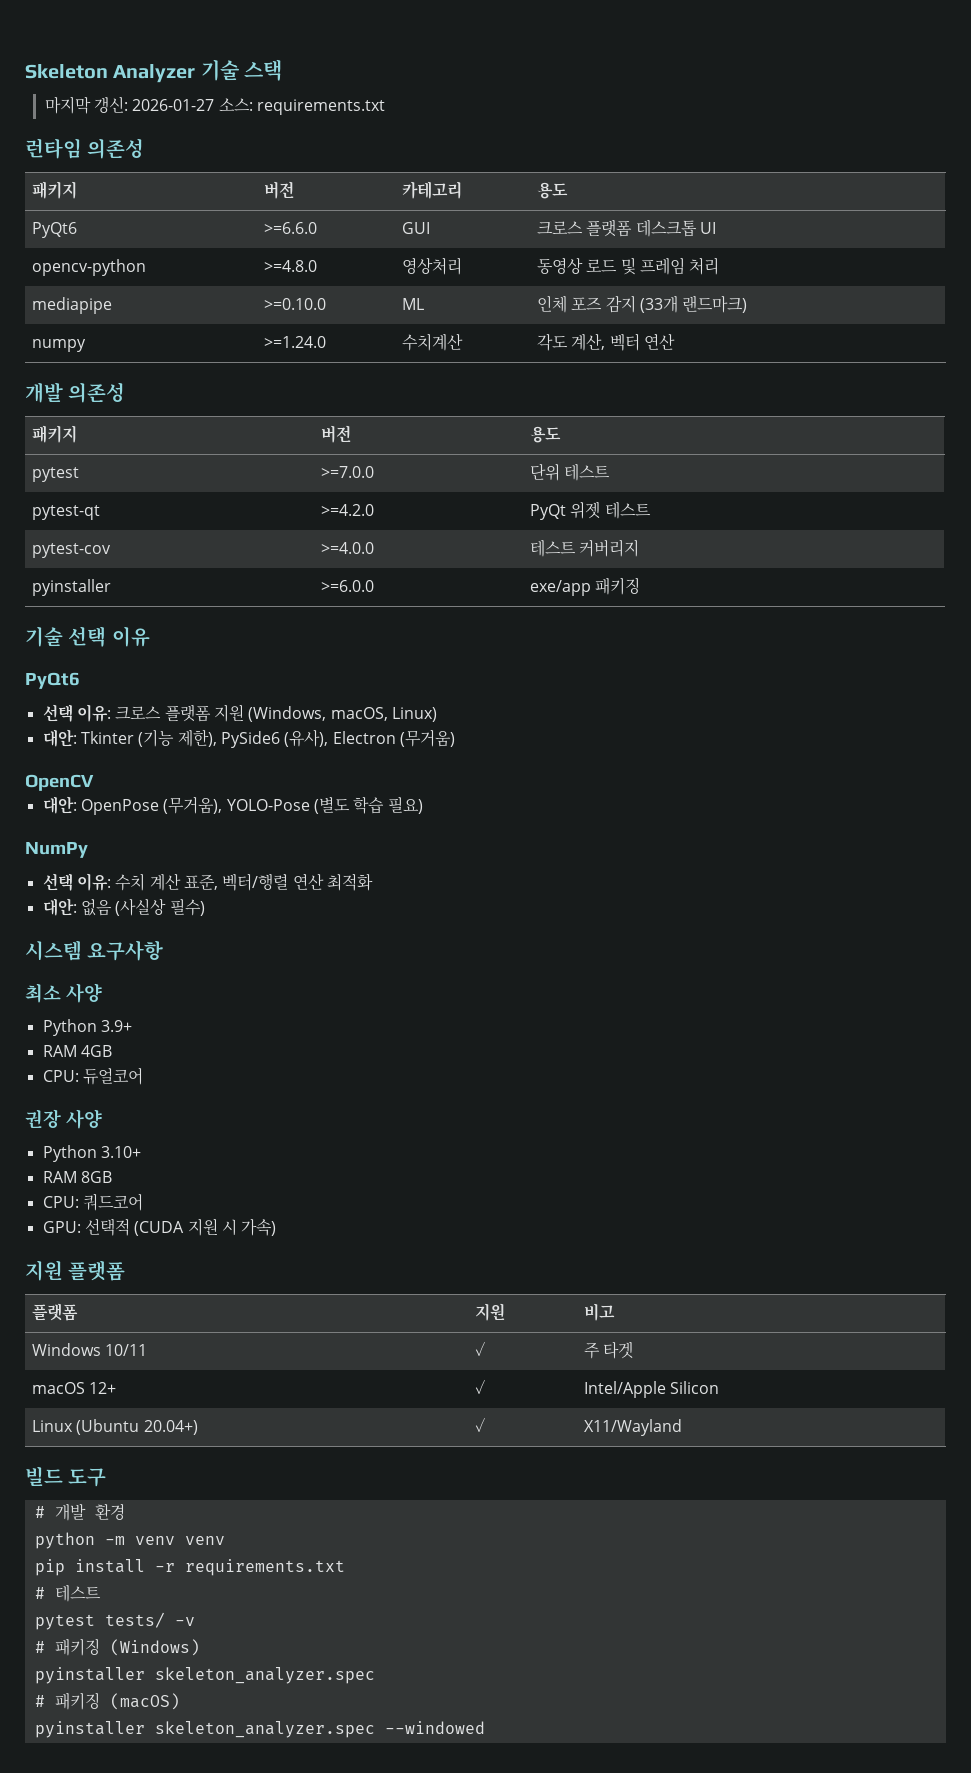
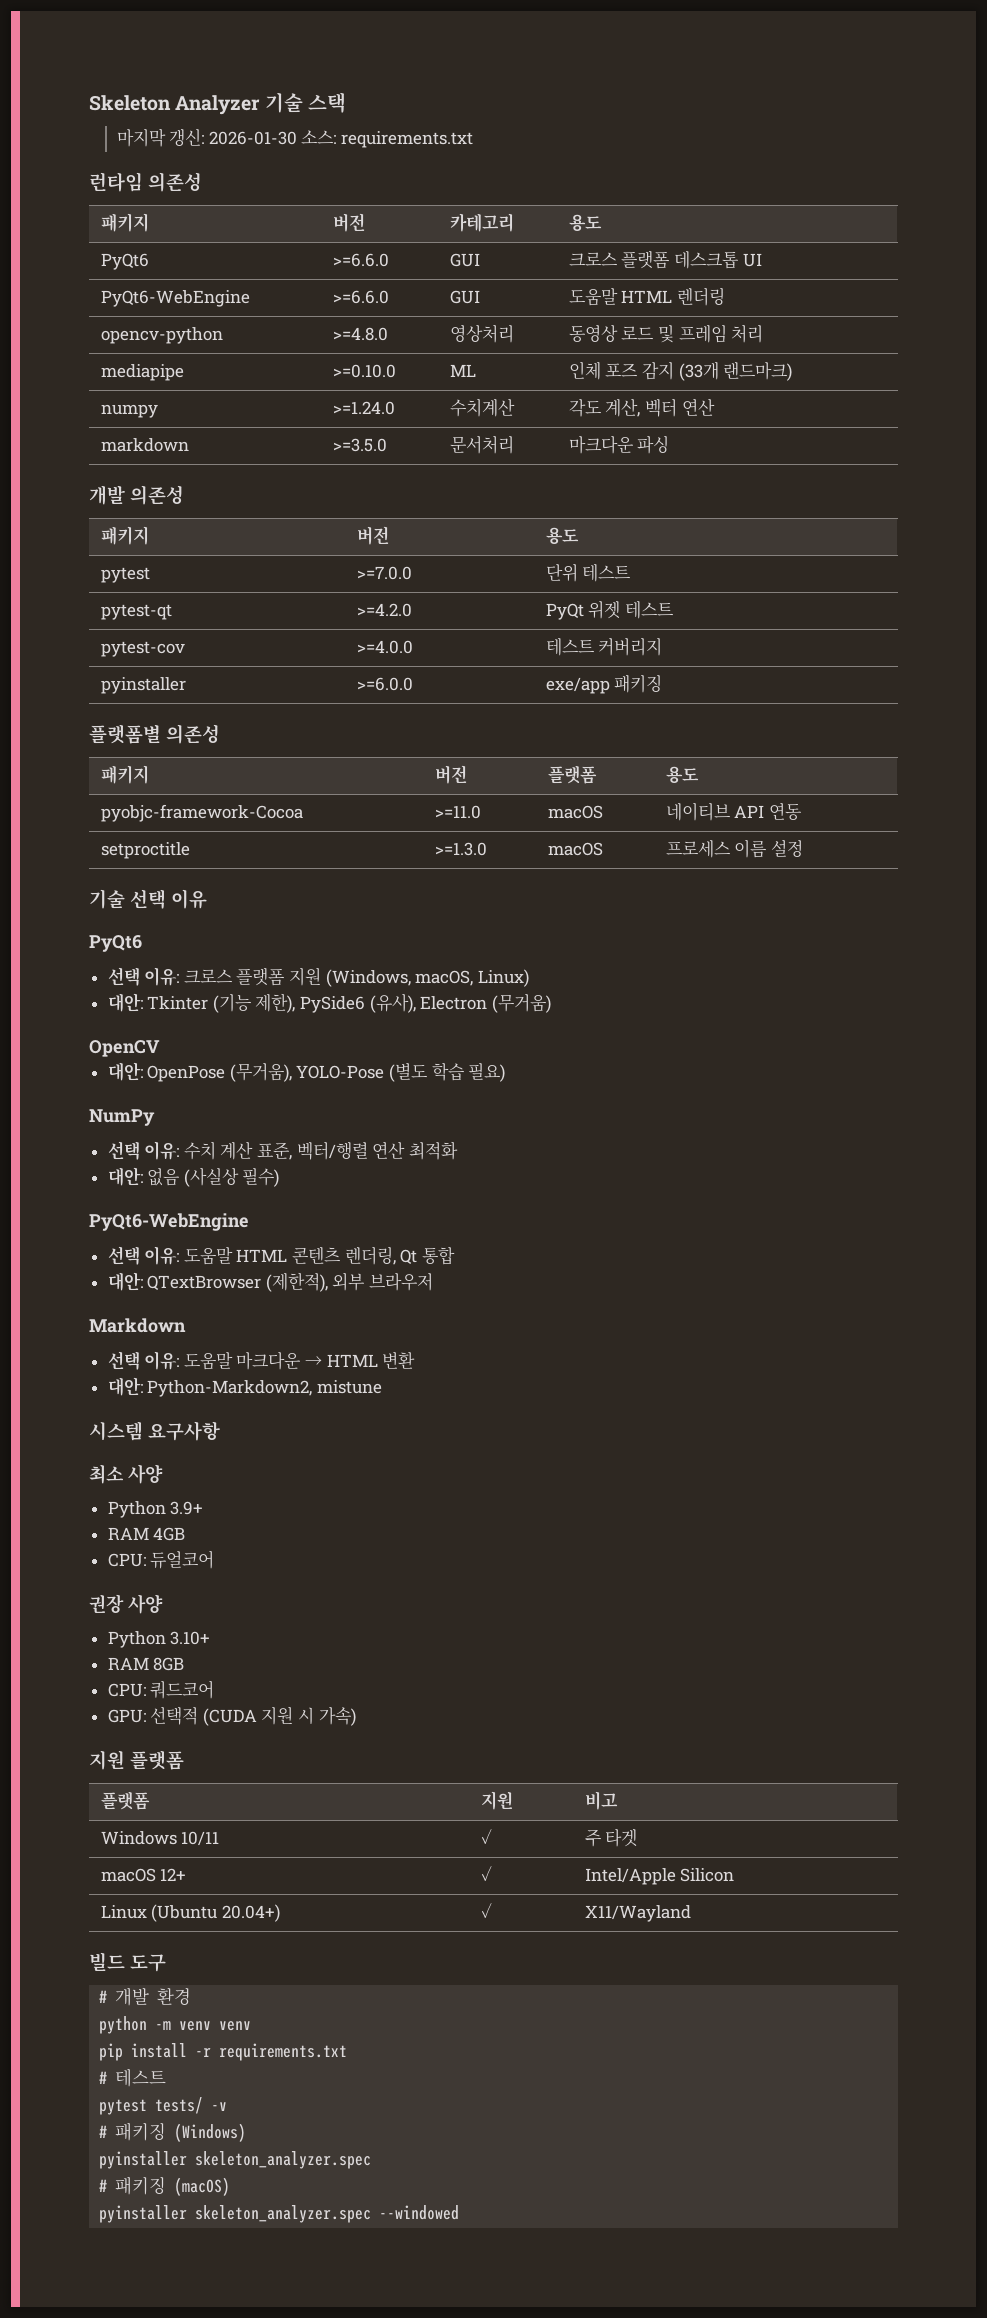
[132,99,215,111] 2026-01-27 -> [208,131,297,145] 2026-01-30
(716, 228) none -> [100,290,250,307] [332,290,389,304] [449,290,480,304] [568,287,725,306] // PyQt6-WebEngine | >=6.6.0 | GUI | 도움말 HTML 렌더링
(675, 341) none -> [100,438,189,452] [332,438,387,452] [449,435,514,454] [568,435,670,454] // markdown | >=3.5.0 | 문서처리 | 마크다운 파싱
(641, 586) none -> [89,724,220,744] [100,765,149,784] [434,765,467,784] [547,765,597,784] [665,766,699,783] [100,804,303,822] [434,805,481,819] [547,805,603,819] [665,802,802,821] [100,842,190,859] [434,842,487,856] [547,842,603,856] [665,839,803,858] // 플랫폼별 의존성 // 패키지 | 버전 | 플랫폼 | 용도 // pyobjc-framework-Cocoa | >=11.0 | macOS | 네이티브 API 연동 // setproctitle | >=1.3.0 | macOS | 프로세스 이름 설정
(205, 907) none -> [89,1213,249,1231] [107,1246,455,1265] [107,1272,434,1292] [89,1318,186,1333] [107,1351,416,1370] [107,1377,382,1397] // PyQt6-WebEngine // 선택 이유: 도움말 HTML 콘텐츠 렌더링, Qt 통합 // 대안: QTextBrowser (제한적), 외부 브라우저 // Markdown // 선택 이유: 도움말 마크다운 → HTML 변환 // 대안: Python-Markdown2, mistune

